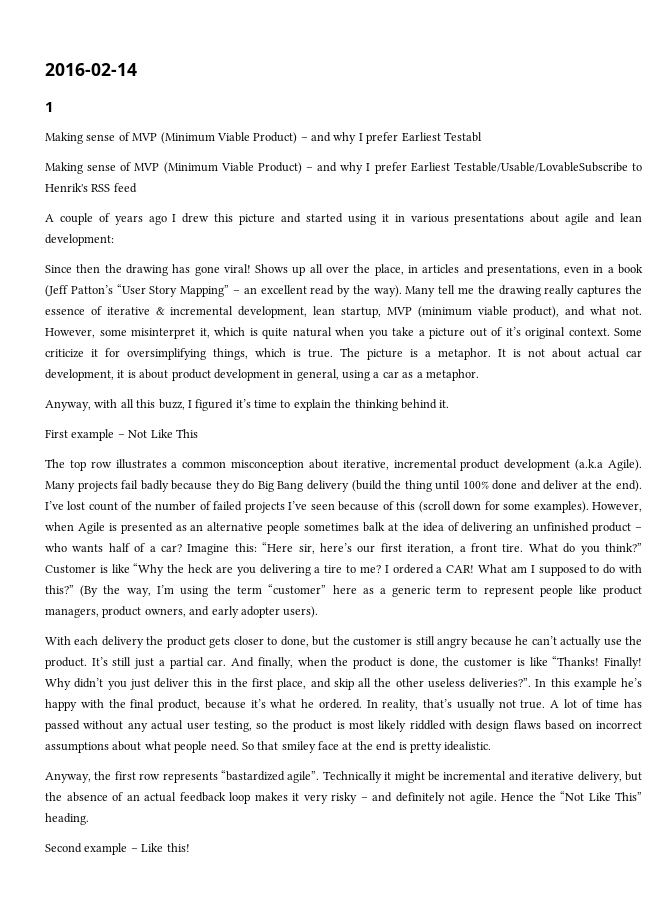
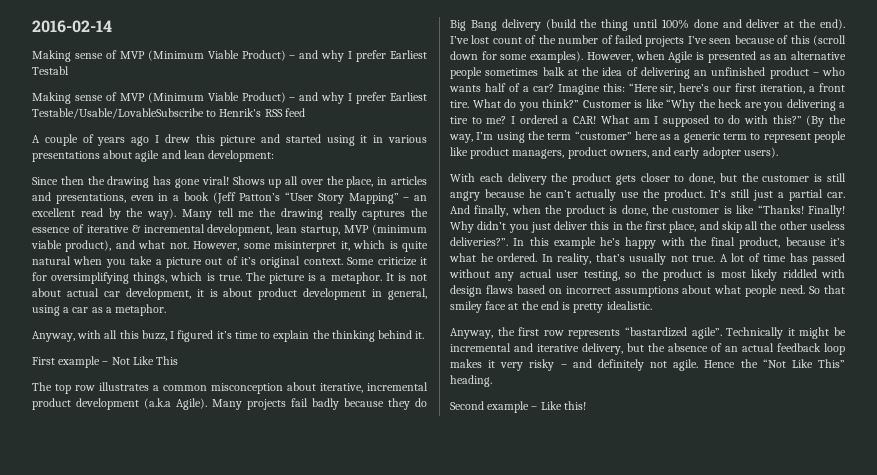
[45,102,54,112] // 1 -> (112, 26) none

